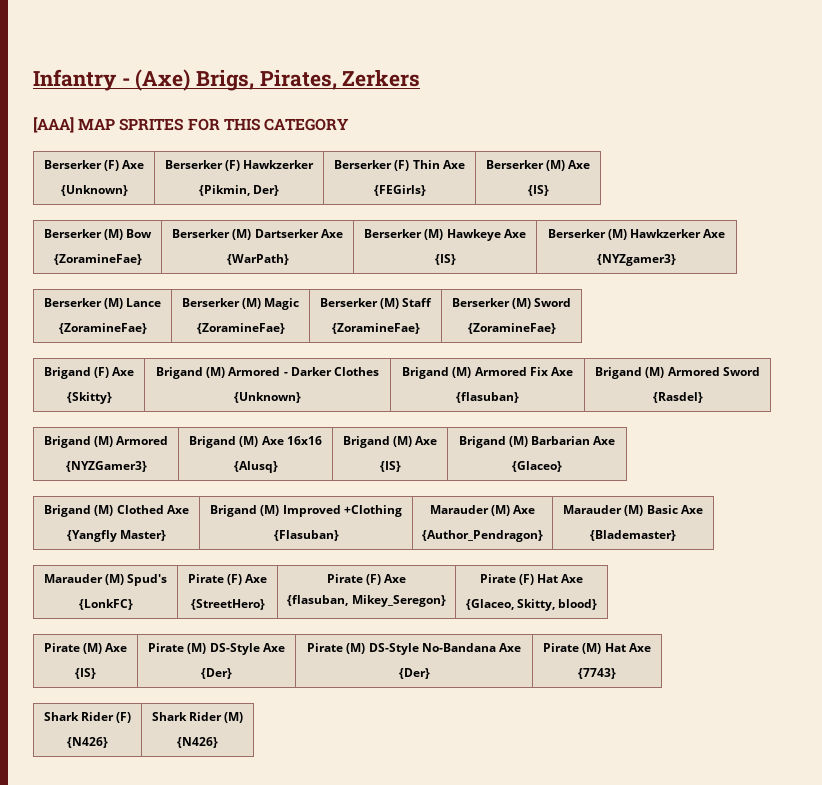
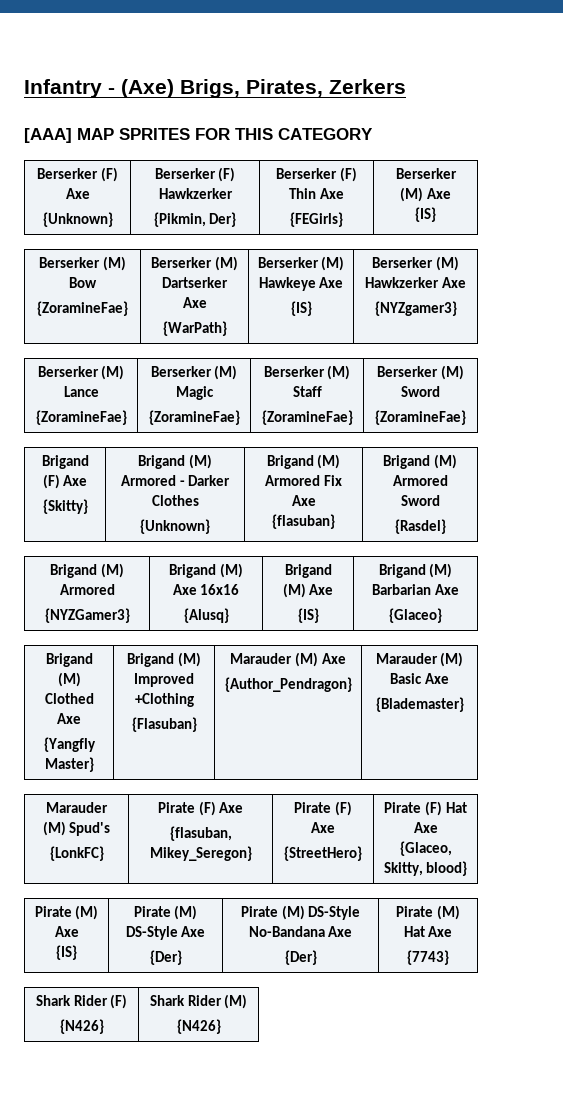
[190,599,265,610] [326,574,407,585] [287,595,446,607] {StreetHero} | Pirate (F) Axe // {flasuban, Mikey_Seregon} -> [169,826,232,841] [149,846,252,861] [294,801,352,816] [311,822,335,833] [284,846,362,861] {flasuban, Mikey_Seregon} | Pirate (F) Axe // {StreetHero}

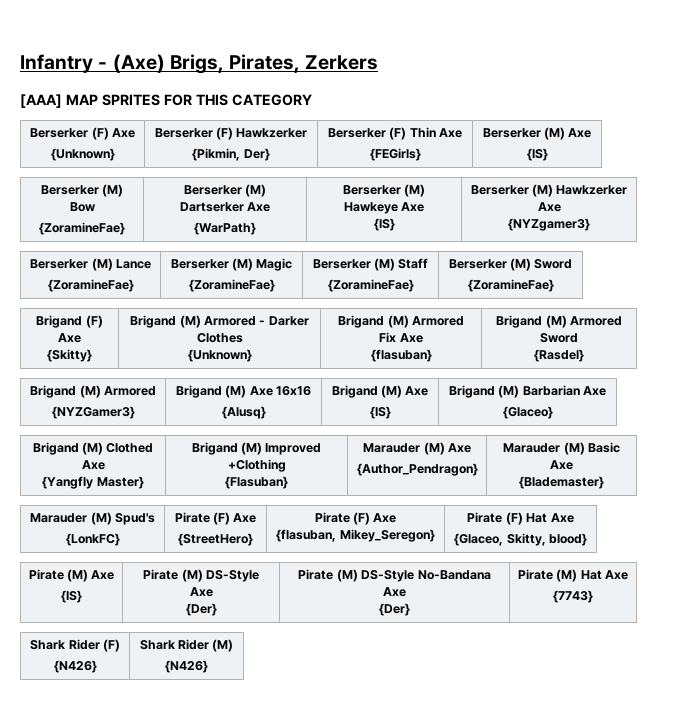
[169,826,232,841] [149,846,252,861] [294,801,352,816] [311,822,335,833] [284,846,362,861] {flasuban, Mikey_Seregon} | Pirate (F) Axe // {StreetHero} -> [178,533,253,546] [314,512,397,525] [276,529,435,542] {StreetHero} | Pirate (F) Axe // {flasuban, Mikey_Seregon}

